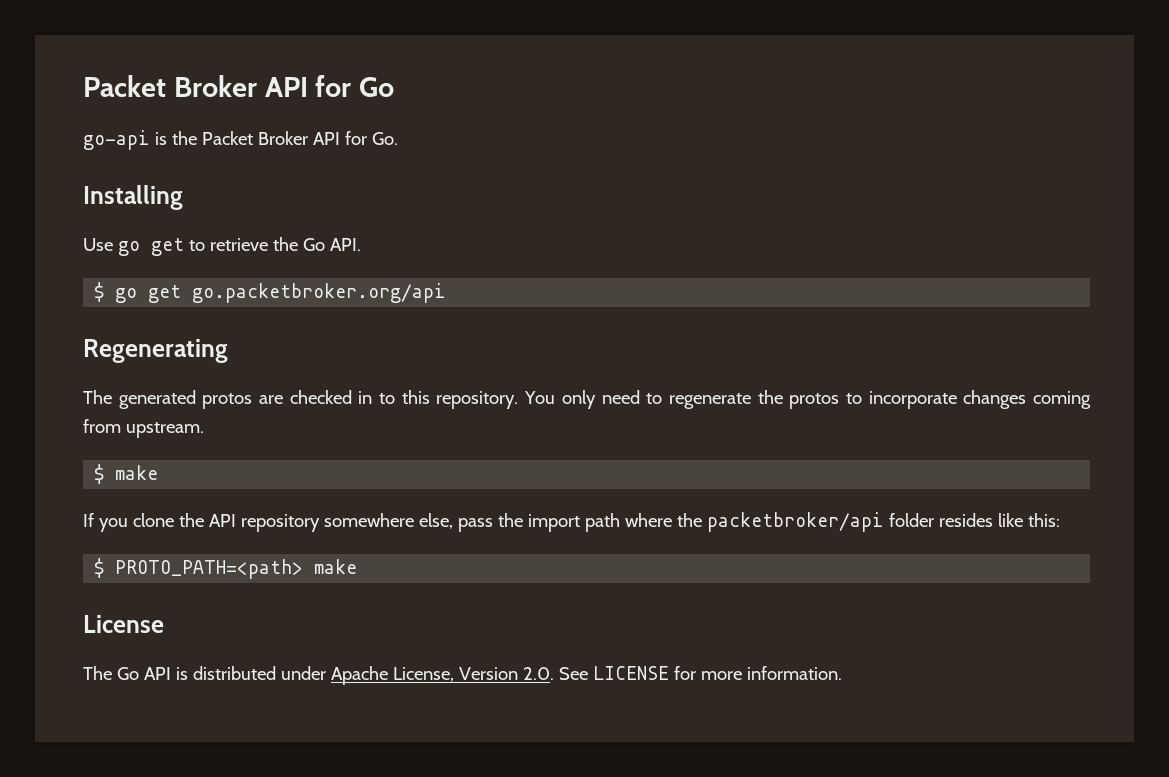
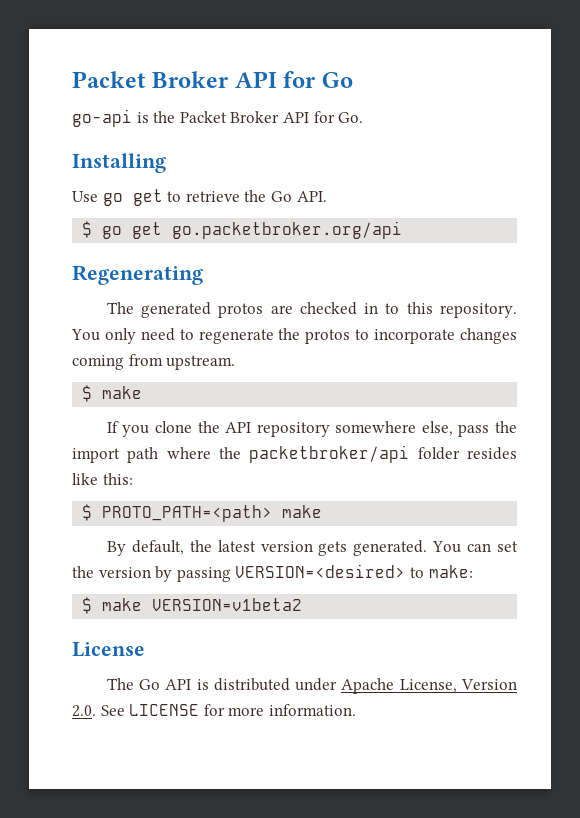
(358, 566) none -> [106,540,518,556] [72,564,473,582] [82,597,303,614] // By default, the latest version gets generated. You can set the version by passing VERSION=<desired> to make: // $ make VERSION=v1beta2

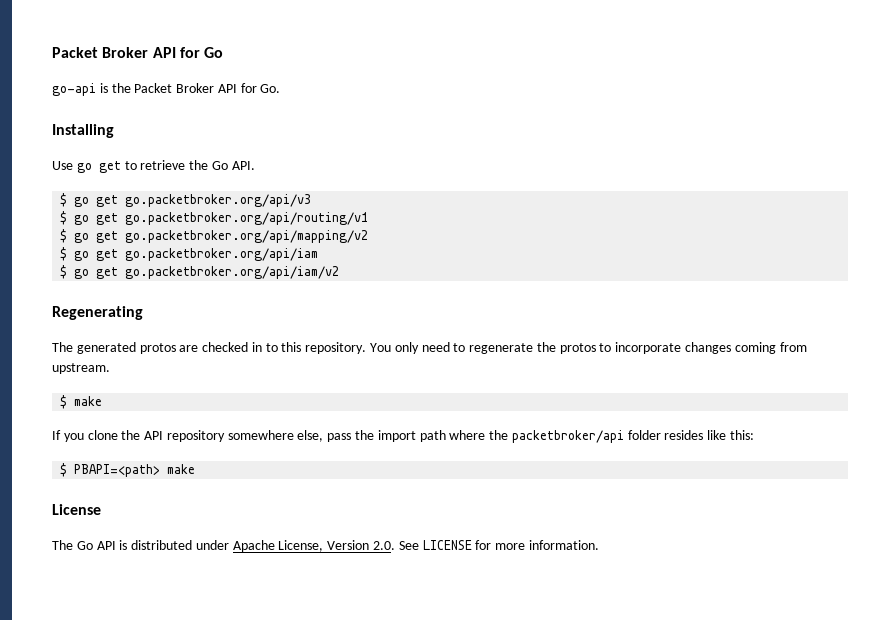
[172,221,403,239] go.packetbroker.org/api -> [125,194,312,207] [60,211,369,225] [60,229,369,243] [60,247,319,261] [60,265,340,279] go.packetbroker.org/api/v3 // $ go get go.packetbroker.org/api/routing/v1 // $ go get go.packetbroker.org/api/mapping/v2 // $ go get go.packetbroker.org/api/iam // $ go get go.packetbroker.org/api/iam/v2
[102,505,323,522] [106,540,518,556] [72,564,473,582] [82,597,303,614] PROTO_PATH=<path> make // By default, the latest version gets generated. You can set the version by passing VERSION=<desired> to make: // $ make VERSION=v1beta2 -> [74,464,196,477] PBAPI=<path> make

